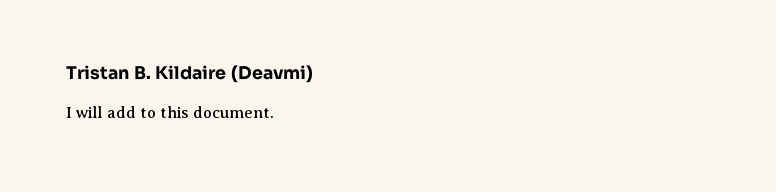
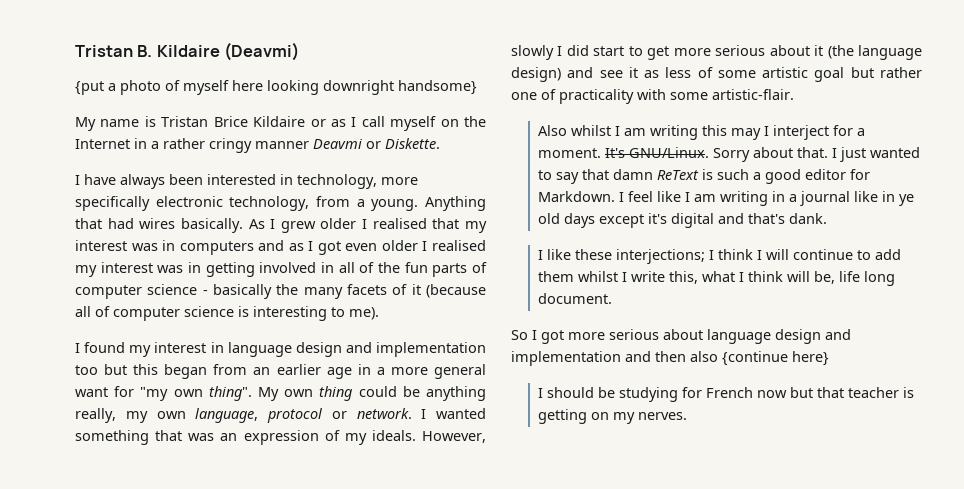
[66,106,274,118] I will add to this document. -> [75,80,477,95] [75,116,487,131] [75,138,440,153] [75,174,418,189] [75,196,487,211] [75,218,487,233] [75,240,486,255] [75,262,488,277] [75,284,486,299] [75,306,379,321] [75,342,486,357] [75,364,486,379] [75,386,486,401] [75,408,486,423] [75,430,486,445] [511,45,922,60] [511,67,922,82] [511,89,794,104] [537,125,865,140] [537,147,920,162] [537,169,870,184] [537,191,914,206] [537,213,827,228] [537,249,901,264] [537,271,895,286] [537,293,612,304] [511,329,851,344] [511,351,829,366] [537,387,914,402] [537,409,687,424] {put a photo of myself here looking downright handsome} // My name is Tristan Brice Kildaire or as I call myself on the Internet in a rather cringy manner Deavmi or Diskette. // I have always been interested in technology, more specifically electronic technology, from a young. Anything that had wires basically. As I grew older I realised that my interest was in computers and as I got even older I realised my interest was in getting involved in all of the fun parts of computer science - basically the many facets of it (because all of computer science is interesting to me). // I found my interest in language design and implementation too but this began from an earlier age in a more general want for "my own thing". My own thing could be anything really, my own language, protocol or network. I wanted something that was an expression of my ideals. However, slowly I did start to get more serious about it (the language design) and see it as less of some artistic goal but rather one of practicality with some artistic-flair. // Also whilst I am writing this may I interject for a moment. It's GNU/Linux. Sorry about that. I just wanted to say that damn ReText is such a good editor for Markdown. I feel like I am writing in a journal like in ye old days except it's digital and that's dank. // I like these interjections; I think I will continue to add them whilst I write this, what I think will be, life long document. // So I got more serious about language design and implementation and then also {continue here} // I should be studying for French now but that teacher is getting on my nerves.

